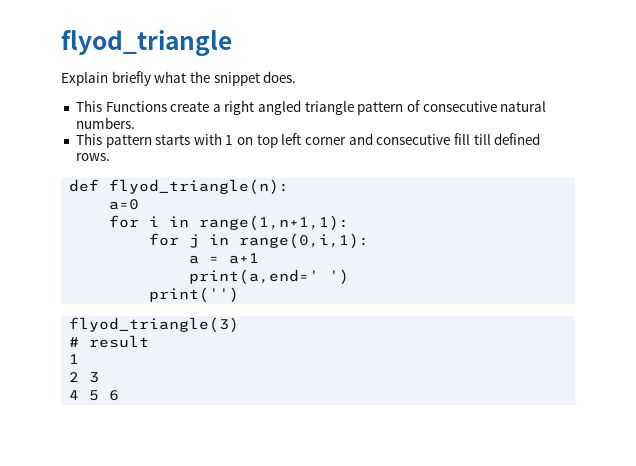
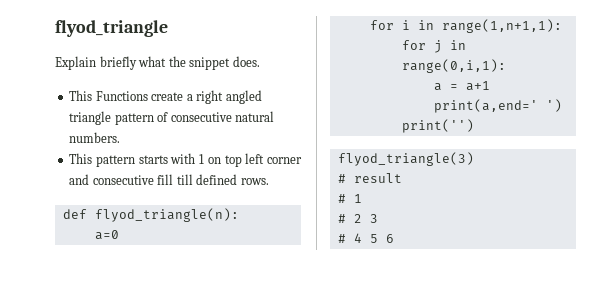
(150, 341) none -> [337,194,346,203] #
(80, 359) none -> [337,214,346,223] #
(100, 377) none -> [337,234,346,243] #

